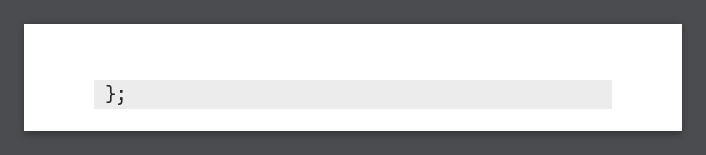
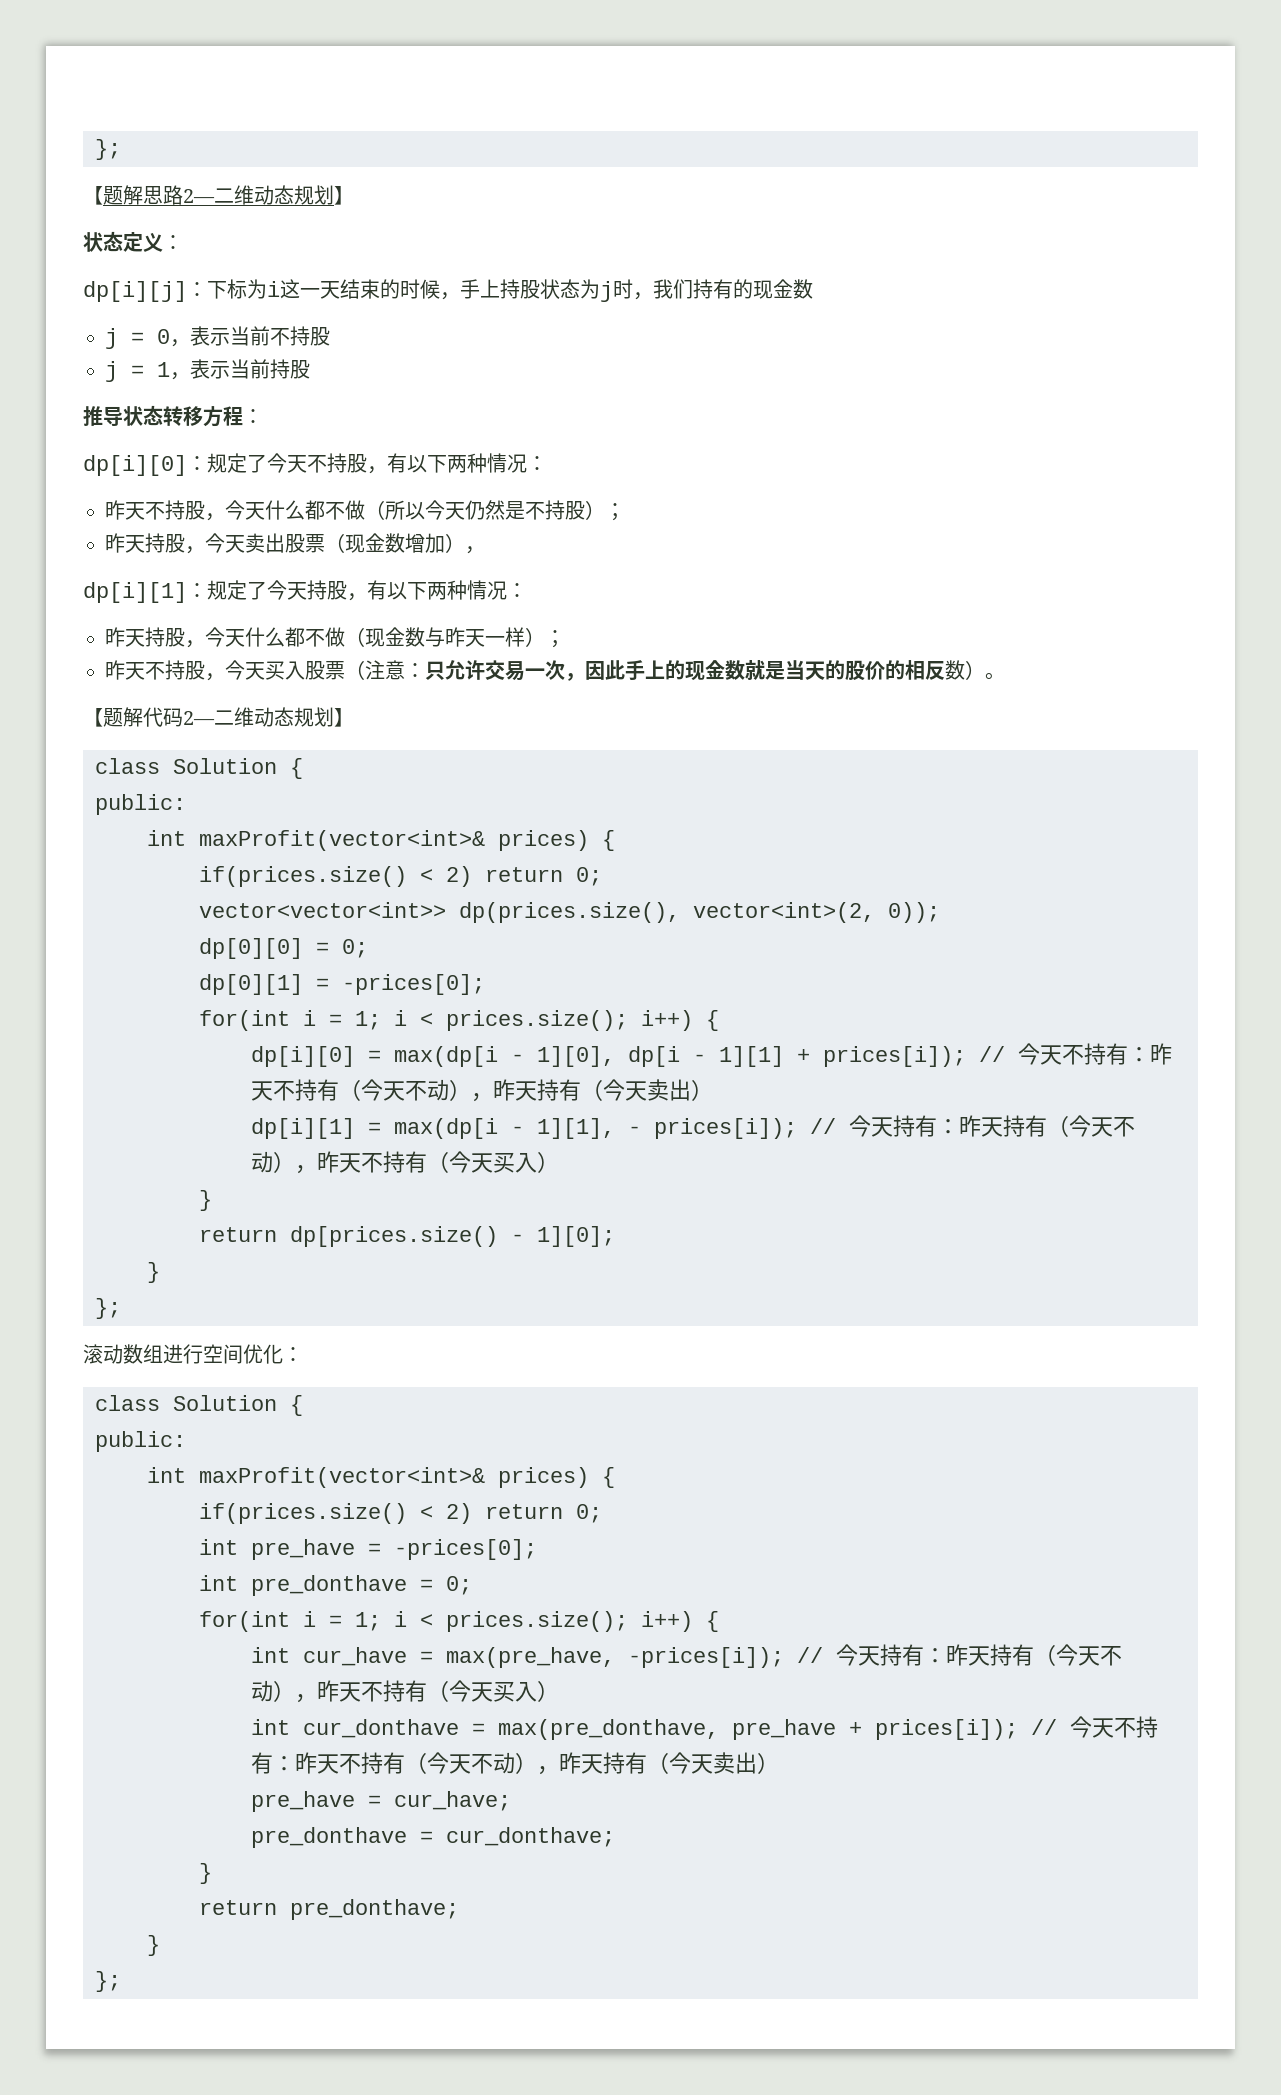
[104,85,127,105] }; -> [95,139,121,160] [83,185,354,205] [83,231,183,252] [83,279,813,302] [105,326,330,349] [105,359,310,382] [83,405,263,427] [83,453,547,476] [105,500,625,521] [105,533,485,554] [83,580,527,603] [105,627,565,648] [105,660,1005,681] [83,707,354,727] [95,758,303,779] [95,794,186,815] [147,830,615,851] [199,866,602,887] [199,902,940,923] [199,938,368,959] [199,974,485,995] [199,1010,719,1031] [251,1043,1172,1067] [251,1079,713,1102] [251,1115,1135,1139] [251,1151,559,1174] [199,1190,212,1211] [199,1226,615,1247] [147,1262,160,1283] [95,1298,121,1319] [83,1344,303,1364] [95,1395,303,1416] [95,1431,186,1452] [147,1467,615,1488] [199,1503,602,1524] [199,1539,537,1560] [199,1575,472,1596] [199,1611,719,1632] [251,1644,1122,1668] [251,1680,559,1703] [251,1716,1158,1740] [251,1752,779,1775] [251,1791,511,1812] [251,1827,615,1848] [199,1863,212,1884] [199,1899,459,1920] [147,1935,160,1956] [95,1971,121,1992] }; // 【题解思路2—二维动态规划】 // 状态定义： // dp[i][j]：下标为i这一天结束的时候，手上持股状态为j时，我们持有的现金数 // j = 0，表示当前不持股 // j = 1，表示当前持股 // 推导状态转移方程： // dp[i][0]：规定了今天不持股，有以下两种情况： // 昨天不持股，今天什么都不做（所以今天仍然是不持股）； // 昨天持股，今天卖出股票（现金数增加）， // dp[i][1]：规定了今天持股，有以下两种情况： // 昨天持股，今天什么都不做（现金数与昨天一样）； // 昨天不持股，今天买入股票（注意：只允许交易一次，因此手上的现金数就是当天的股价的相反数）。 // 【题解代码2—二维动态规划】 // class Solution { // public: // int maxProfit(vector<int>& prices) { // if(prices.size() < 2) return 0; // vector<vector<int>> dp(prices.size(), vector<int>(2, 0)); // dp[0][0] = 0; // dp[0][1] = -prices[0]; // for(int i = 1; i < prices.size(); i++) { // dp[i][0] = max(dp[i - 1][0], dp[i - 1][1] + prices[i]); // 今天不持有：昨天不持有（今天不动），昨天持有（今天卖出） // dp[i][1] = max(dp[i - 1][1], - prices[i]); // 今天持有：昨天持有（今天不动），昨天不持有（今天买入） // } // return dp[prices.size() - 1][0]; // } // }; // 滚动数组进行空间优化： // class Solution { // public: // int maxProfit(vector<int>& prices) { // if(prices.size() < 2) return 0; // int pre_have = -prices[0]; // int pre_donthave = 0; // for(int i = 1; i < prices.size(); i++) { // int cur_have = max(pre_have, -prices[i]); // 今天持有：昨天持有（今天不动），昨天不持有（今天买入） // int cur_donthave = max(pre_donthave, pre_have + prices[i]); // 今天不持有：昨天不持有（今天不动），昨天持有（今天卖出） // pre_have = cur_have; // pre_donthave = cur_donthave; // } // return pre_donthave; // } // };

